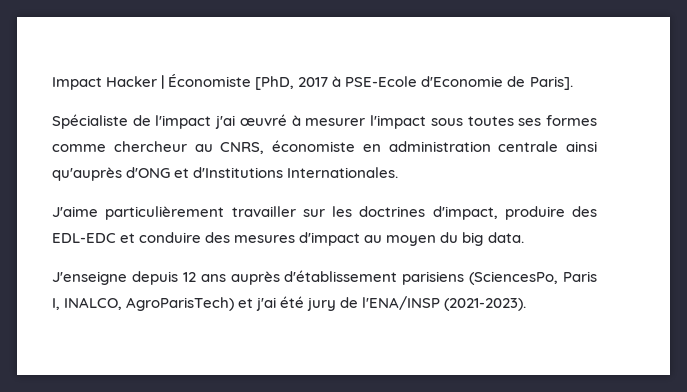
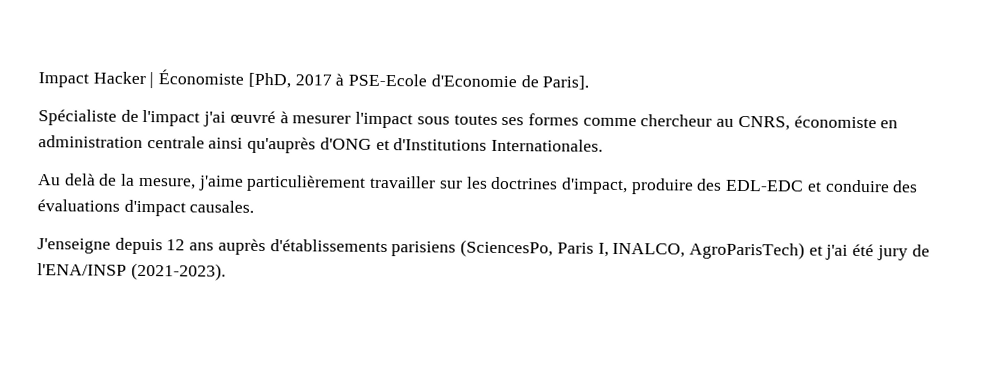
[52,206,98,217] J'aime -> [37,173,244,191] Au delà de la mesure, j'aime
[234,232,524,246] mesures d'impact au moyen du big data. -> [37,199,255,217] évaluations d'impact causales.
[284,270,398,282] d'établissement -> [269,239,388,253] d'établissements

